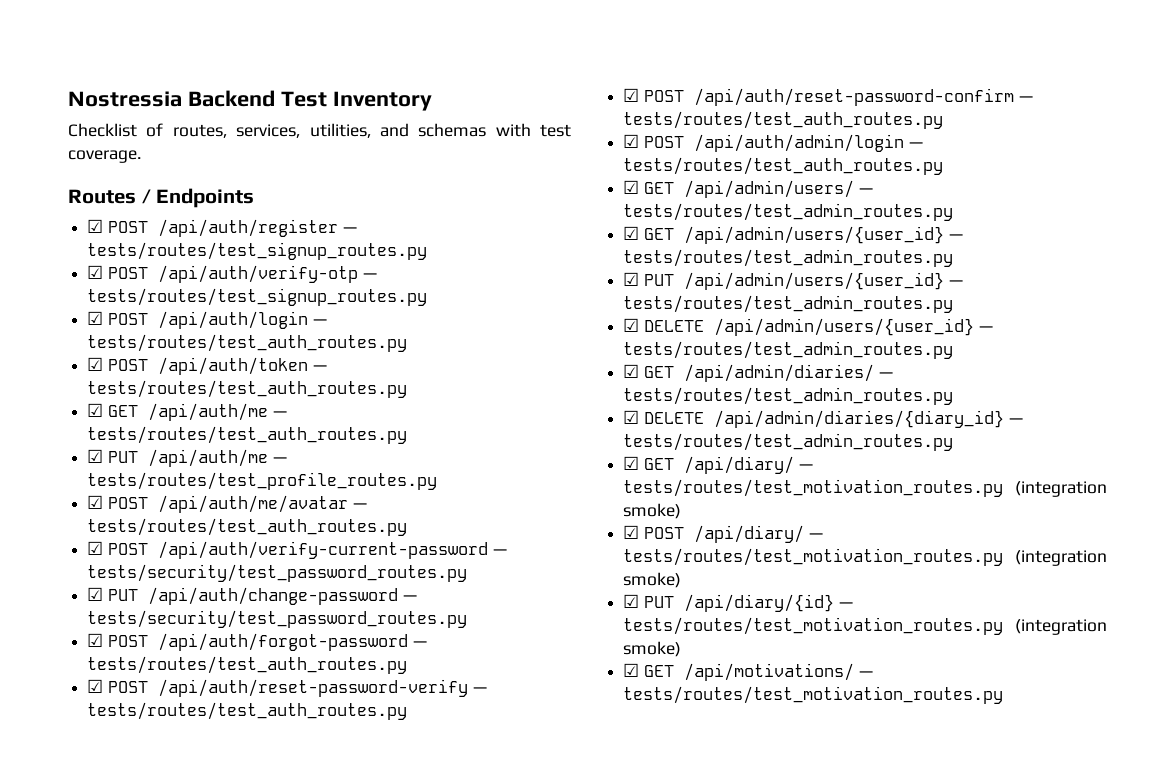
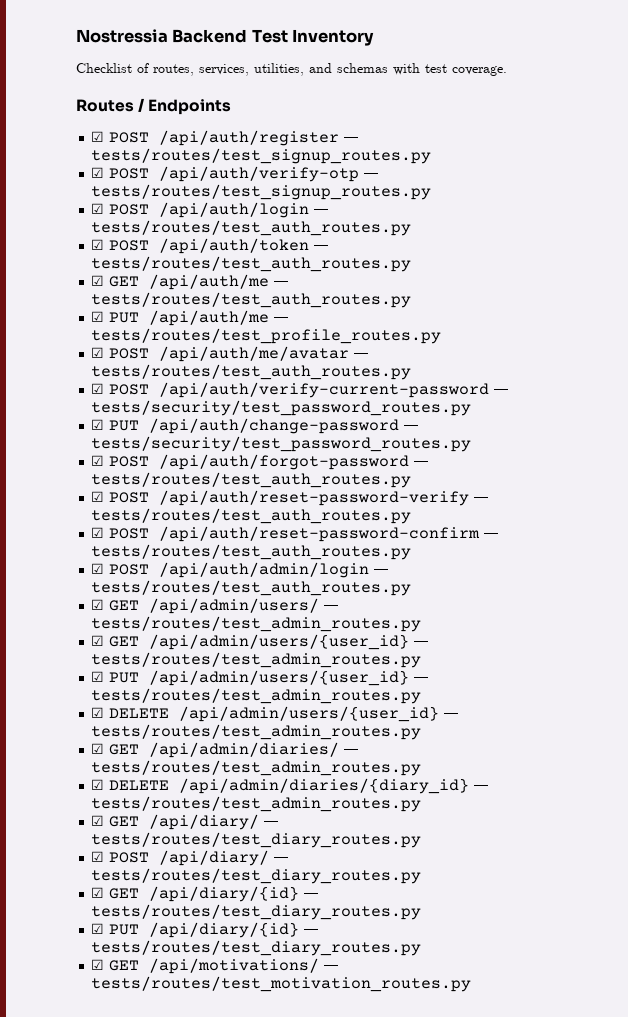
[623,479,1107,497] [623,503,682,519] tests/routes/test_motivation_routes.py (integration smoke) -> [91,832,422,848] tests/routes/test_diary_routes.py
[623,548,1107,566] [623,572,682,588] tests/routes/test_motivation_routes.py (integration smoke) -> [91,868,422,884] [91,886,319,902] [91,904,422,920] tests/routes/test_diary_routes.py // ☑ GET /api/diary/{id} — tests/routes/test_diary_routes.py
[623,617,1107,635] [623,641,682,657] tests/routes/test_motivation_routes.py (integration smoke) -> [91,940,422,956] tests/routes/test_diary_routes.py

